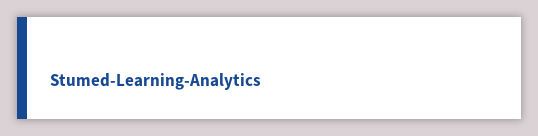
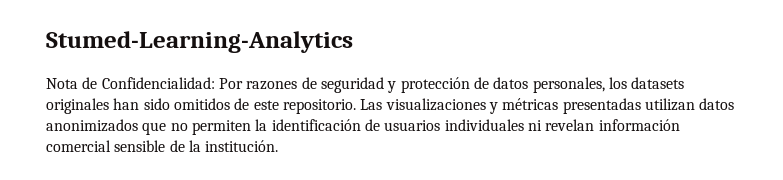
(261, 81) none -> [46,77,685,93] [46,98,735,114] [46,119,680,135] [46,140,279,152] // Nota de Confidencialidad: Por razones de seguridad y protección de datos personales, los datasets originales han sido omitidos de este repositorio. Las visualizaciones y métricas presentadas utilizan datos anonimizados que no permiten la identificación de usuarios individuales ni revelan información comercial sensible de la institución.

